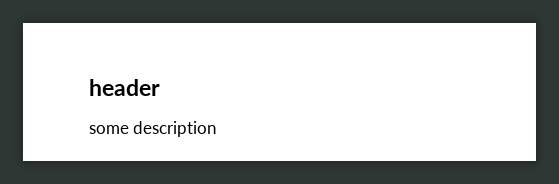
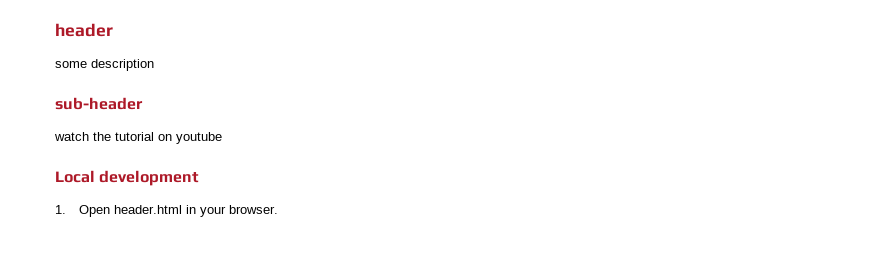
(217, 129) none -> [55,97,143,110] [54,132,222,144] [55,170,200,186] [55,205,278,217] // sub-header // watch the tutorial on youtube // Local development // 1. Open header.html in your browser.

